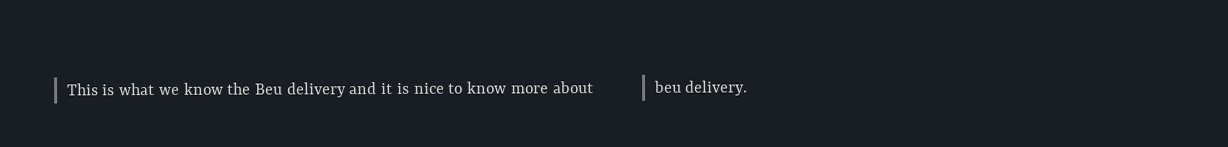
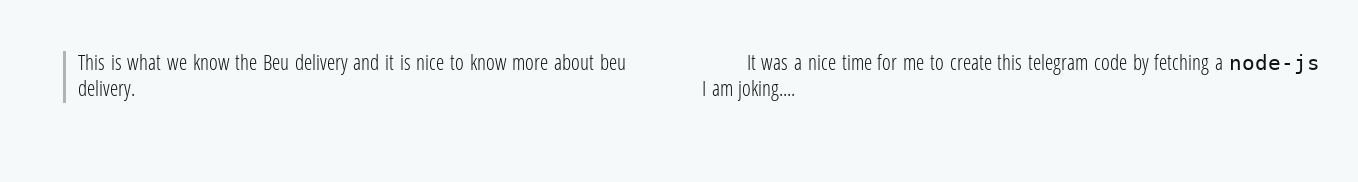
(749, 88) none -> [746,54,1320,75] [702,80,796,101] // It was a nice time for me to create this telegram code by fetching a node-js I am joking....

